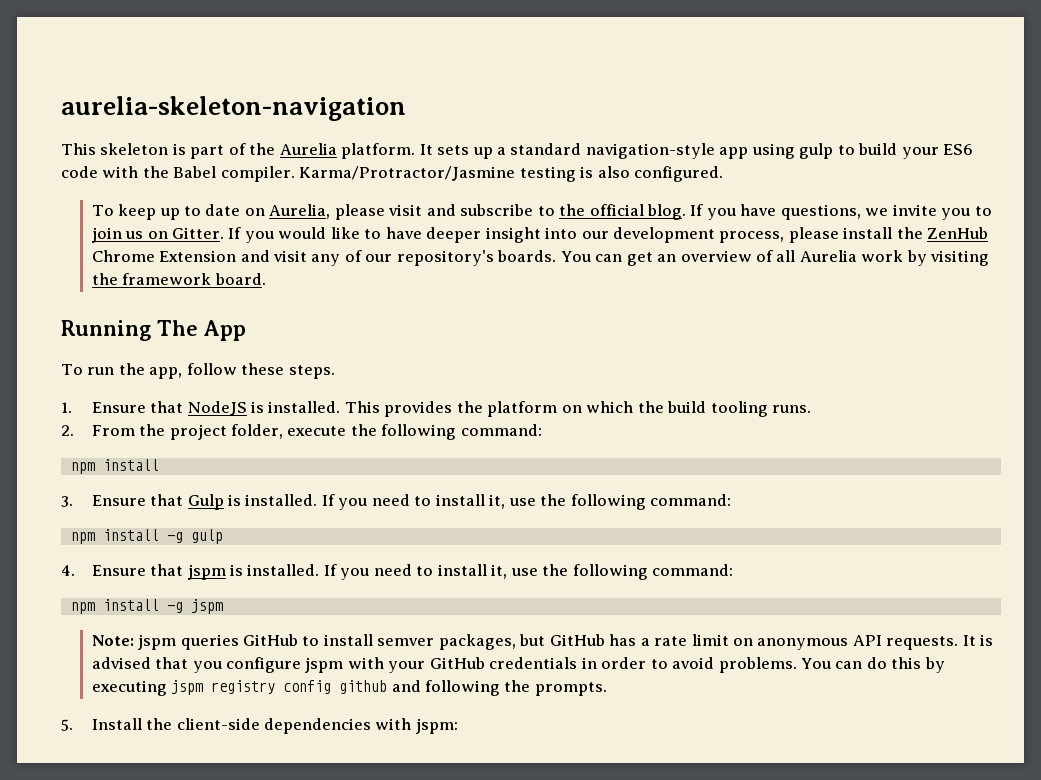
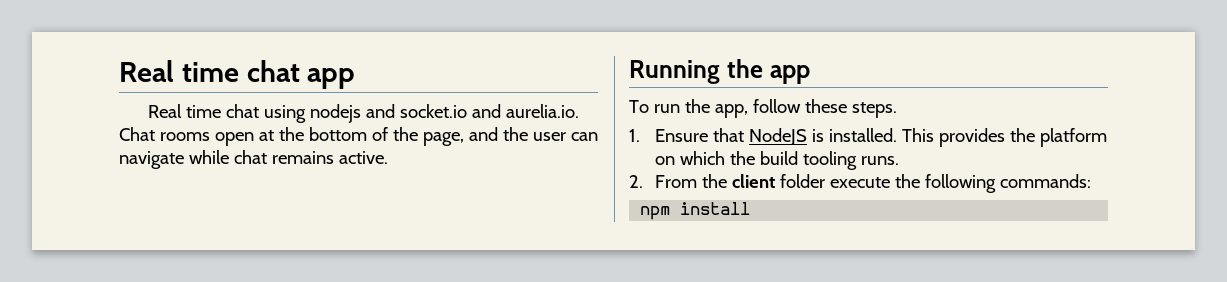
[61,96,406,121] [61,143,974,159] [61,166,724,182] [91,204,992,220] [91,227,989,243] [91,250,990,266] [91,273,266,285] aurelia-skeleton-navigation // This skeleton is part of the Aurelia platform. It sets up a standard navigation-style app using gulp to build your ES6 code with the Babel compiler. Karma/Protractor/Jasmine testing is also configured. // To keep up to date on Aurelia, please visit and subscribe to the official blog. If you have questions, we invite you to join us on Gitter. If you would like to have deeper insight into our development process, please install the ZenHub Chrome Extension and visit any of our repository's boards. You can get an overview of all Aurelia work by visiting the framework board. -> [119,60,356,89] [148,104,580,123] [119,127,598,146] [119,150,388,169] Real time chat app // Real time chat using nodejs and socket.io and aurelia.io. Chat rooms open at the bottom of the page, and the user can navigate while chat remains active.
[157,320,246,341] The App -> [726,59,810,84] the app
[169,424,284,440] project folder, -> [731,174,825,188] client folder
[460,424,542,436] [70,459,159,474] [61,494,732,510] [70,529,223,544] [61,564,734,580] [70,599,223,614] [91,634,994,650] [91,657,945,673] [91,680,607,696] [61,718,458,734] command: // npm install // 3. Ensure that Gulp is installed. If you need to install it, use the following command: // npm install -g gulp // 4. Ensure that jspm is installed. If you need to install it, use the following command: // npm install -g jspm // Note: jspm queries GitHub to install semver packages, but GitHub has a rate limit on anonymous API requests. It is advised that you configure jspm with your GitHub credentials in order to avoid problems. You can do this by executing jspm registry config github and following the prompts. // 5. Install the client-side dependencies with jspm: -> [999,174,1091,188] [640,202,751,220] commands: // npm install

